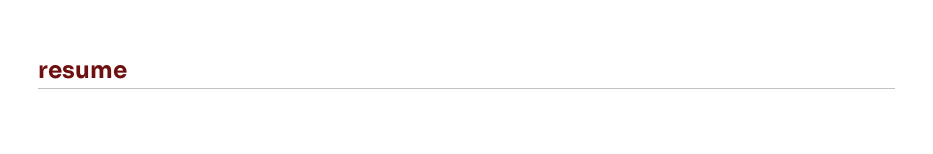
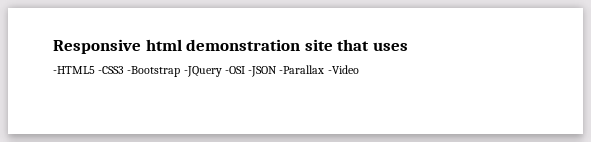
[38,64,127,79] resume -> [53,39,408,54] [53,65,359,77] Responsive html demonstration site that uses // -HTML5 -CSS3 -Bootstrap -JQuery -OSI -JSON -Parallax -Video

